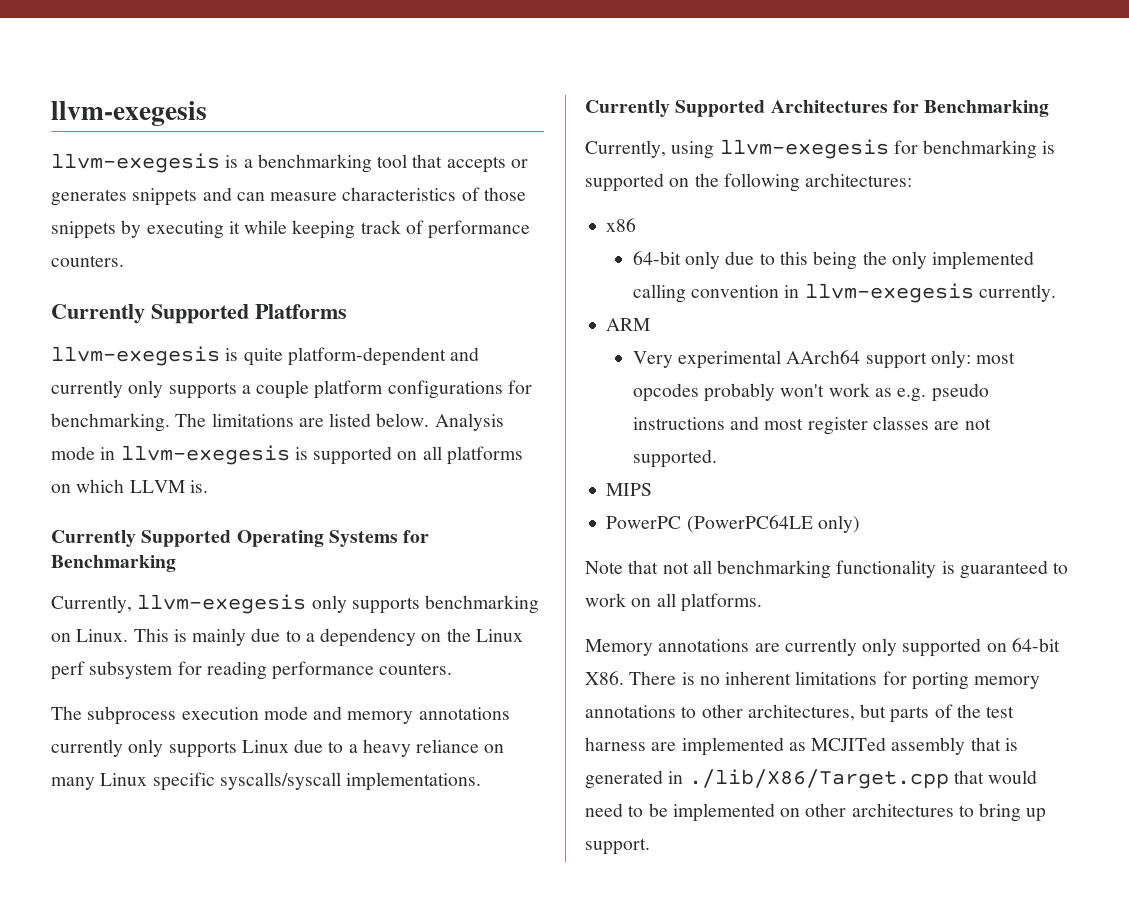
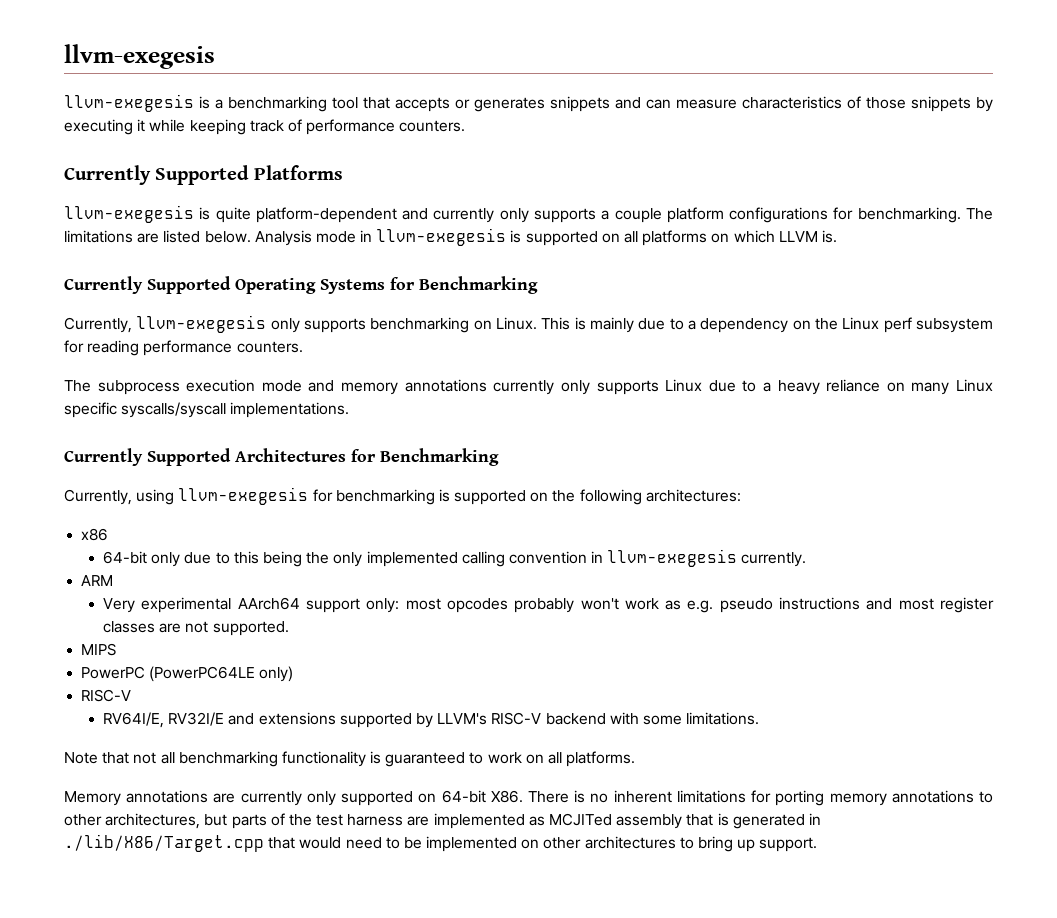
(860, 524) none -> [81,689,132,702] [103,712,760,728] // RISC-V // RV64I/E, RV32I/E and extensions supported by LLVM's RISC-V backend with some limitations.

